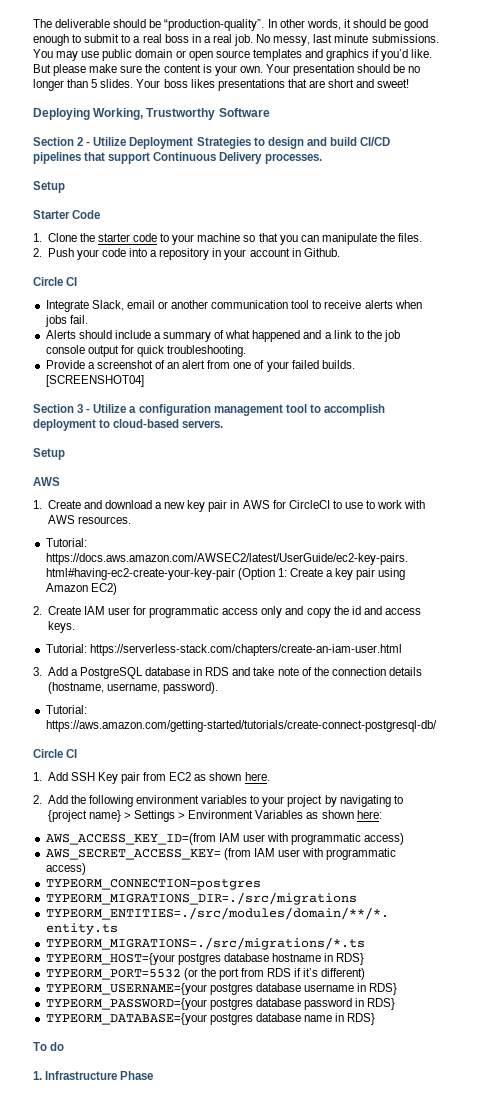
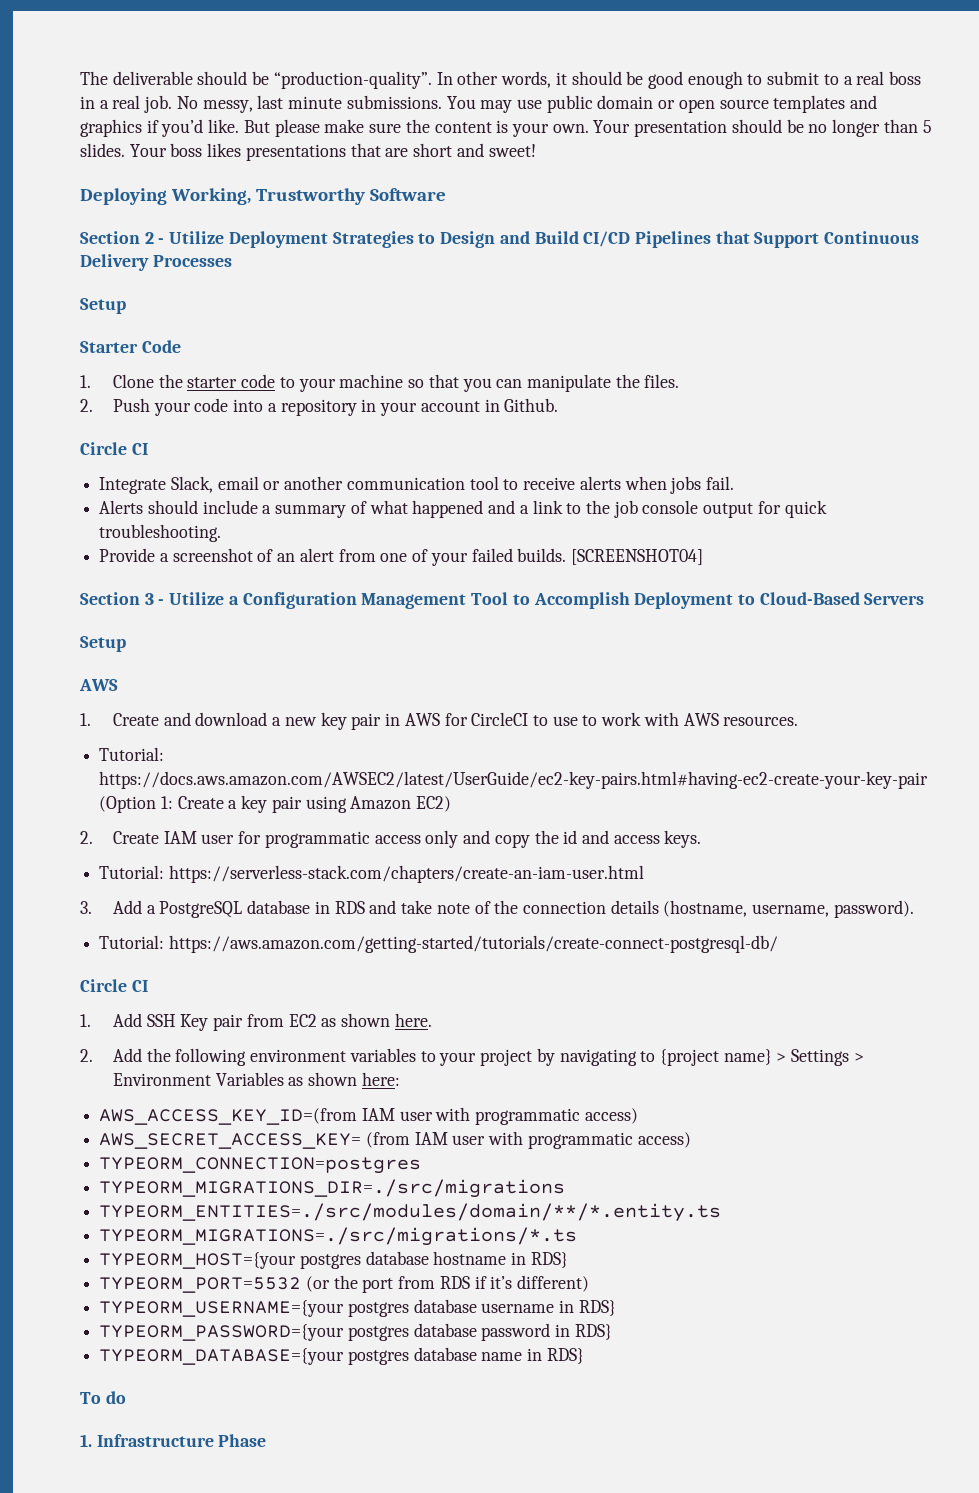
[267,137,391,149] [33,152,151,164] design and build CI/CD pipelines that support -> [440,231,820,248] Design and Build CI/CD Pipelines that Support
[264,153,322,164] processes. -> [152,255,232,267] Processes
[138,404,385,416] [33,419,224,431] configuration management tool to accomplish deployment to cloud-based servers. -> [242,592,925,609] Configuration Management Tool to Accomplish Deployment to Cloud-Based Servers

